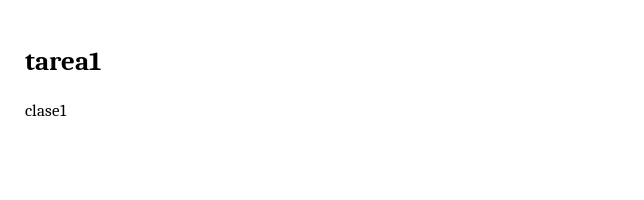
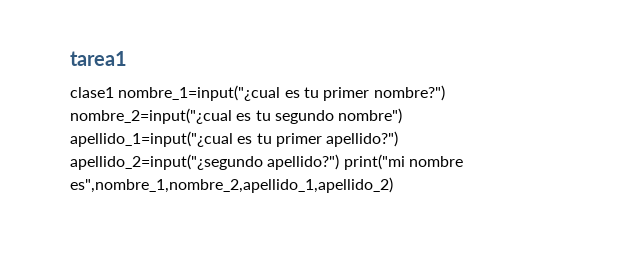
(67, 110) none -> [118,85,445,101] [70,108,403,124] [70,131,399,147] [70,154,463,170] [70,177,393,193] nombre_1=input("¿cual es tu primer nombre?") nombre_2=input("¿cual es tu segundo nombre") apellido_1=input("¿cual es tu primer apellido?") apellido_2=input("¿segundo apellido?") print("mi nombre es",nombre_1,nombre_2,apellido_1,apellido_2)

